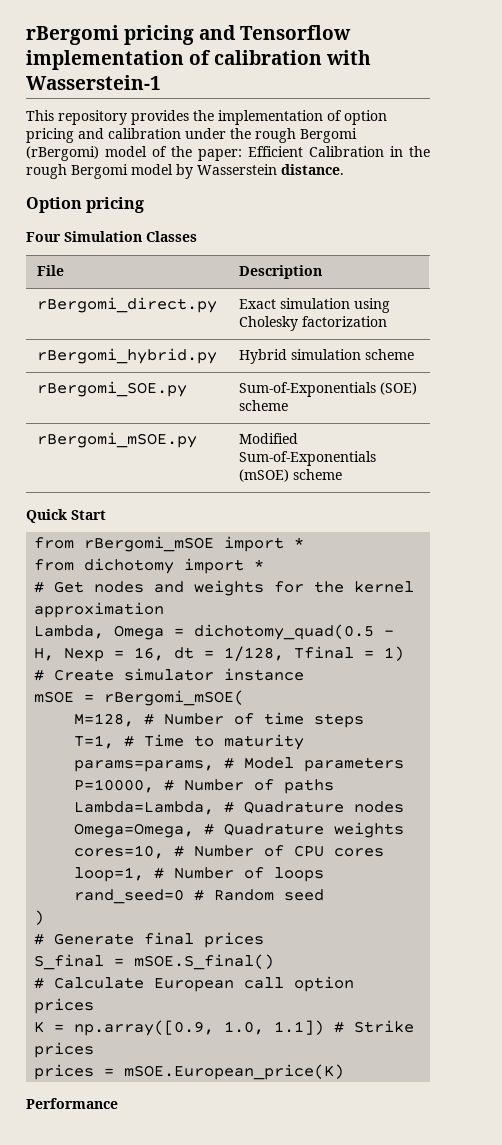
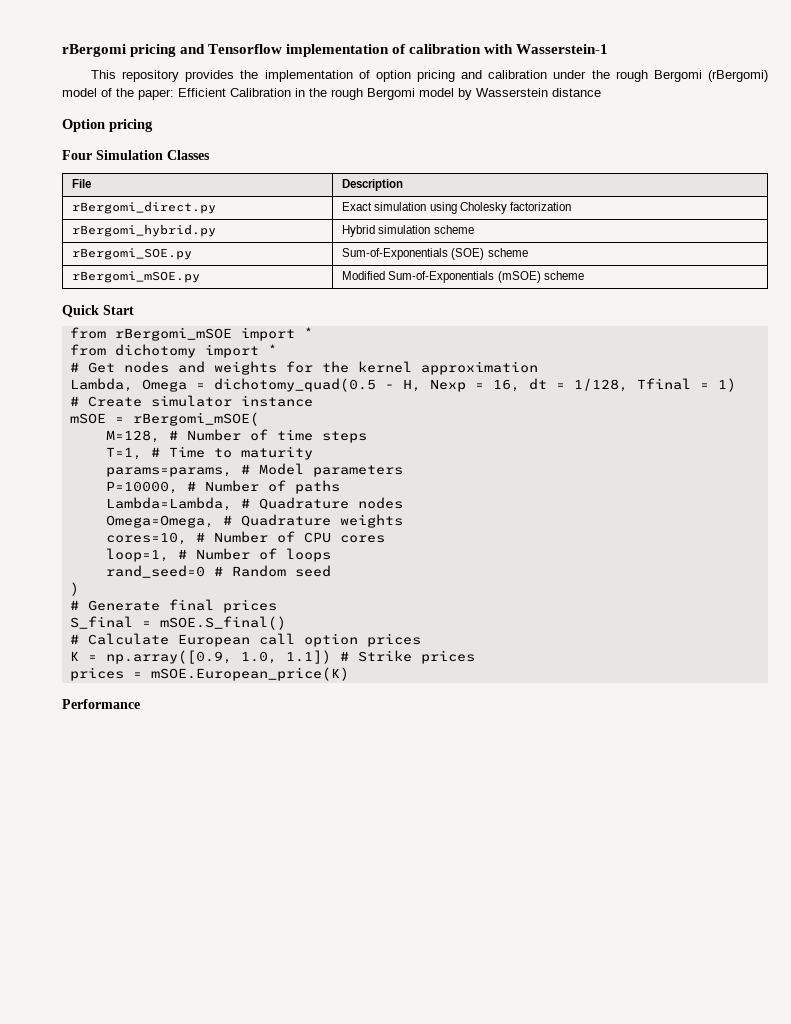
[281,164,344,175] distance. -> [552,88,601,97] distance

